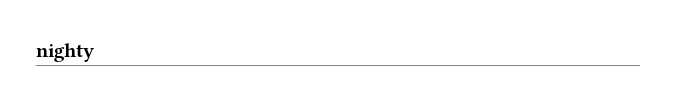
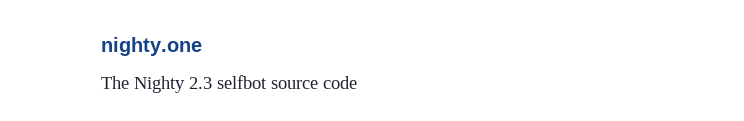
[36,43,95,62] nighty -> [101,37,202,56] [101,75,357,93] nighty.one // The Nighty 2.3 selfbot source code

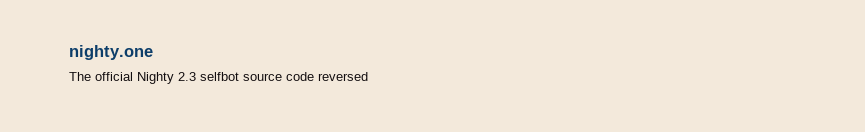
(129, 82) none -> [95,72,133,81] official
(357, 82) none -> [318,72,368,81] reversed

